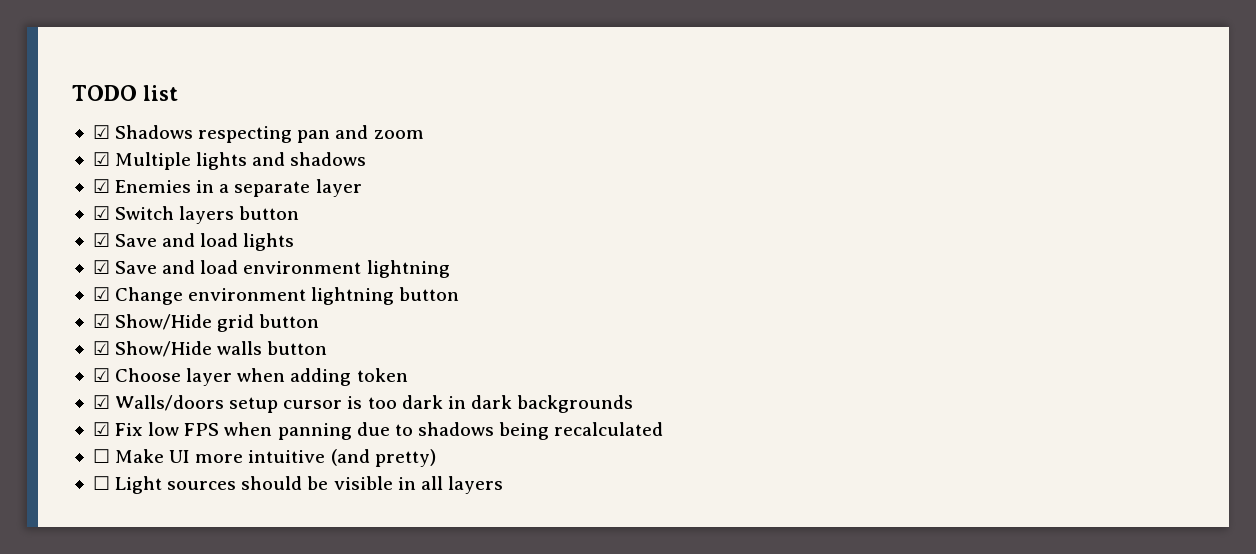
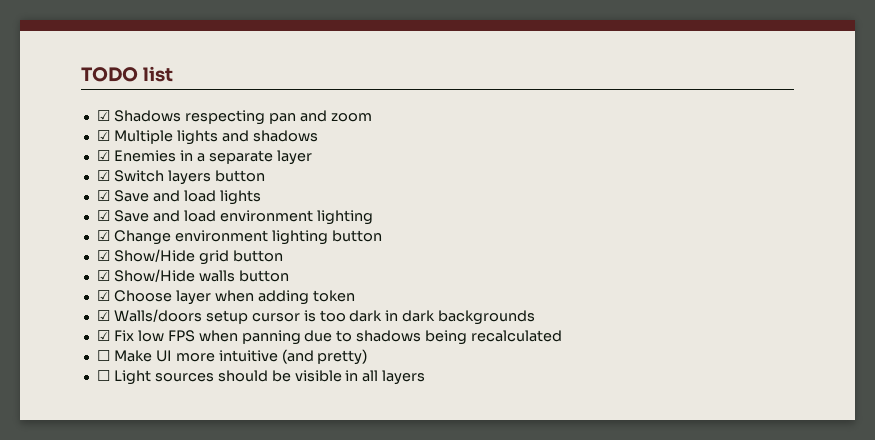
[366,260,450,278] lightning -> [316,210,373,225] lighting
[311,287,395,305] lightning -> [271,230,328,245] lighting

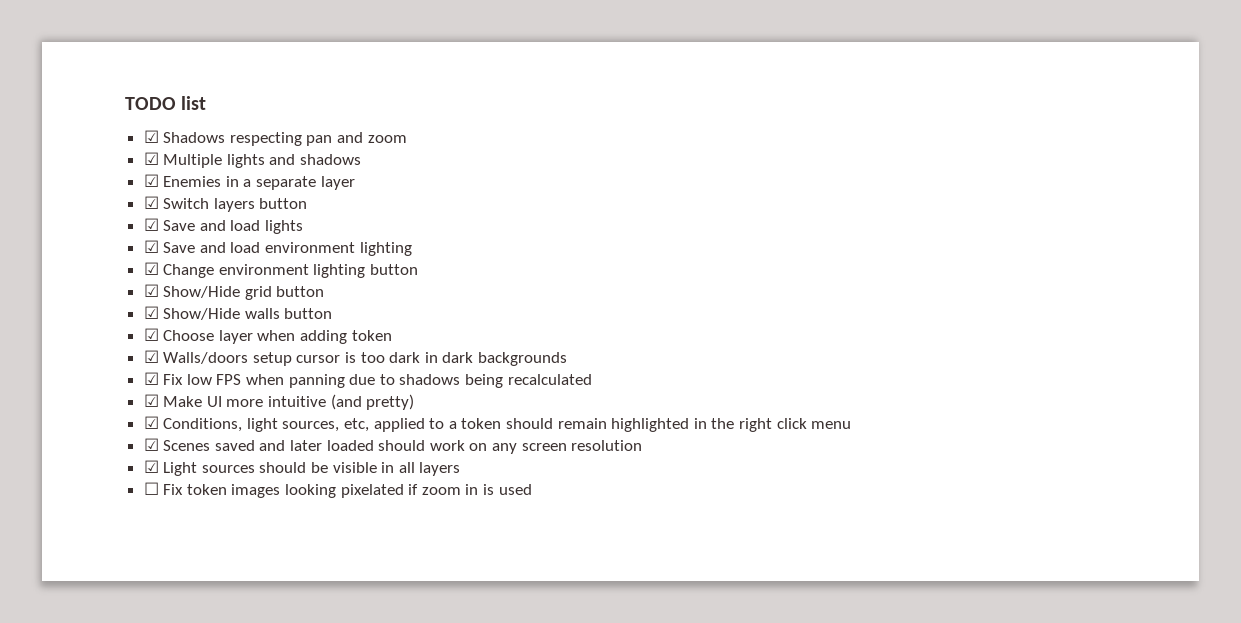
[96,350,110,361] ☐ -> [143,394,159,407] ☑
[96,370,110,381] ☐ -> [143,416,852,432] [143,438,643,454] [143,460,159,473] ☑ Conditions, light sources, etc, applied to a token should remain highlighted in the right click menu // ☑ Scenes saved and later loaded should work on any screen resolution // ☑
(426, 377) none -> [143,482,532,498] // ☐ Fix token images looking pixelated if zoom in is used

